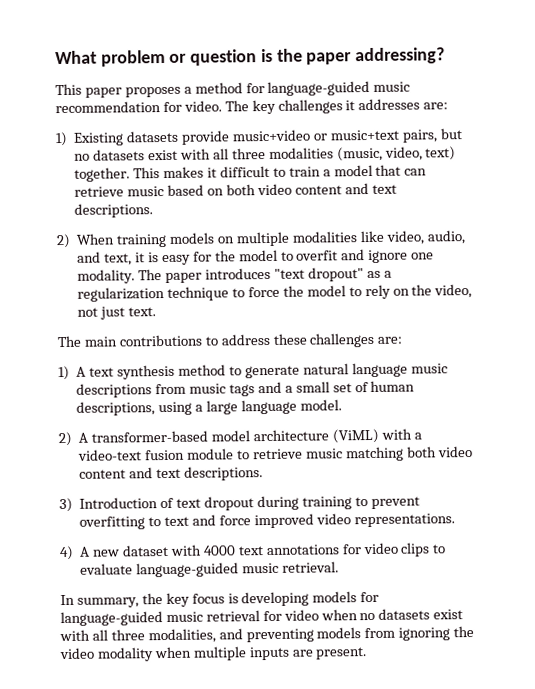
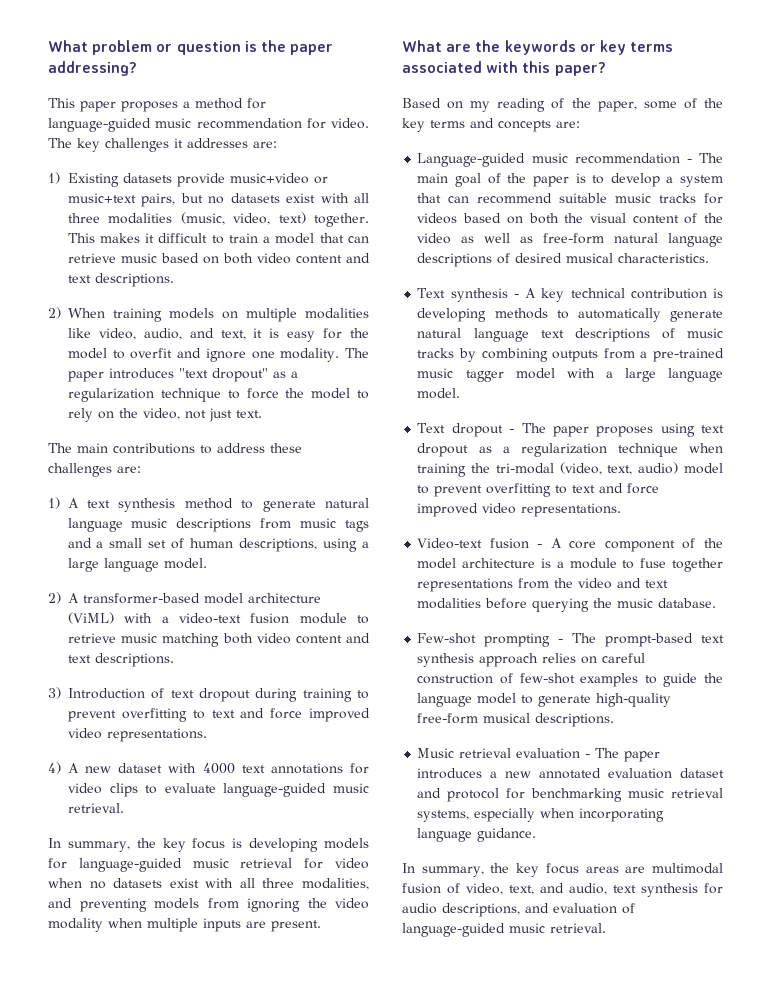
(368, 653) none -> [402,40,674,55] [402,61,606,76] [402,98,723,112] [402,118,580,132] [417,153,723,167] [417,173,723,187] [417,193,723,204] [417,213,723,224] [417,233,723,247] [417,253,710,267] [417,288,723,302] [417,308,723,322] [417,328,723,342] [417,348,724,362] [417,368,723,382] [417,388,461,399] [417,423,724,437] [417,443,723,457] [417,462,723,477] [417,483,660,497] [417,503,622,517] [417,538,723,552] [417,558,723,572] [417,578,669,592] [417,598,717,612] [417,633,724,647] [417,653,646,667] [417,673,723,687] [417,693,672,707] [417,713,615,727] [417,748,661,762] [417,768,724,779] [417,788,723,802] [417,808,665,822] [417,828,537,842] [402,863,723,877] [402,883,723,897] [402,903,635,917] [402,923,606,937] // What are the keywords or key terms associated with this paper? // Based on my reading of the paper, some of the key terms and concepts are: // Language-guided music recommendation - The main goal of the paper is to develop a system that can recommend suitable music tracks for videos based on both the visual content of the video as well as free-form natural language descriptions of desired musical characteristics. // Text synthesis - A key technical contribution is developing methods to automatically generate natural language text descriptions of music tracks by combining outputs from a pre-trained music tagger model with a large language model. // Text dropout - The paper proposes using text dropout as a regularization technique when training the tri-modal (video, text, audio) model to prevent overfitting to text and force improved video representations. // Video-text fusion - A core component of the model architecture is a module to fuse together representations from the video and text modalities before querying the music database. // Few-shot prompting - The prompt-based text synthesis approach relies on careful construction of few-shot examples to guide the language model to generate high-quality free-form musical descriptions. // Music retrieval evaluation - The paper introduces a new annotated evaluation dataset and protocol for benchmarking music retrieval systems, especially when incorporating language guidance. // In summary, the key focus areas are multimodal fusion of video, text, and audio, text synthesis for audio descriptions, and evaluation of language-guided music retrieval.

